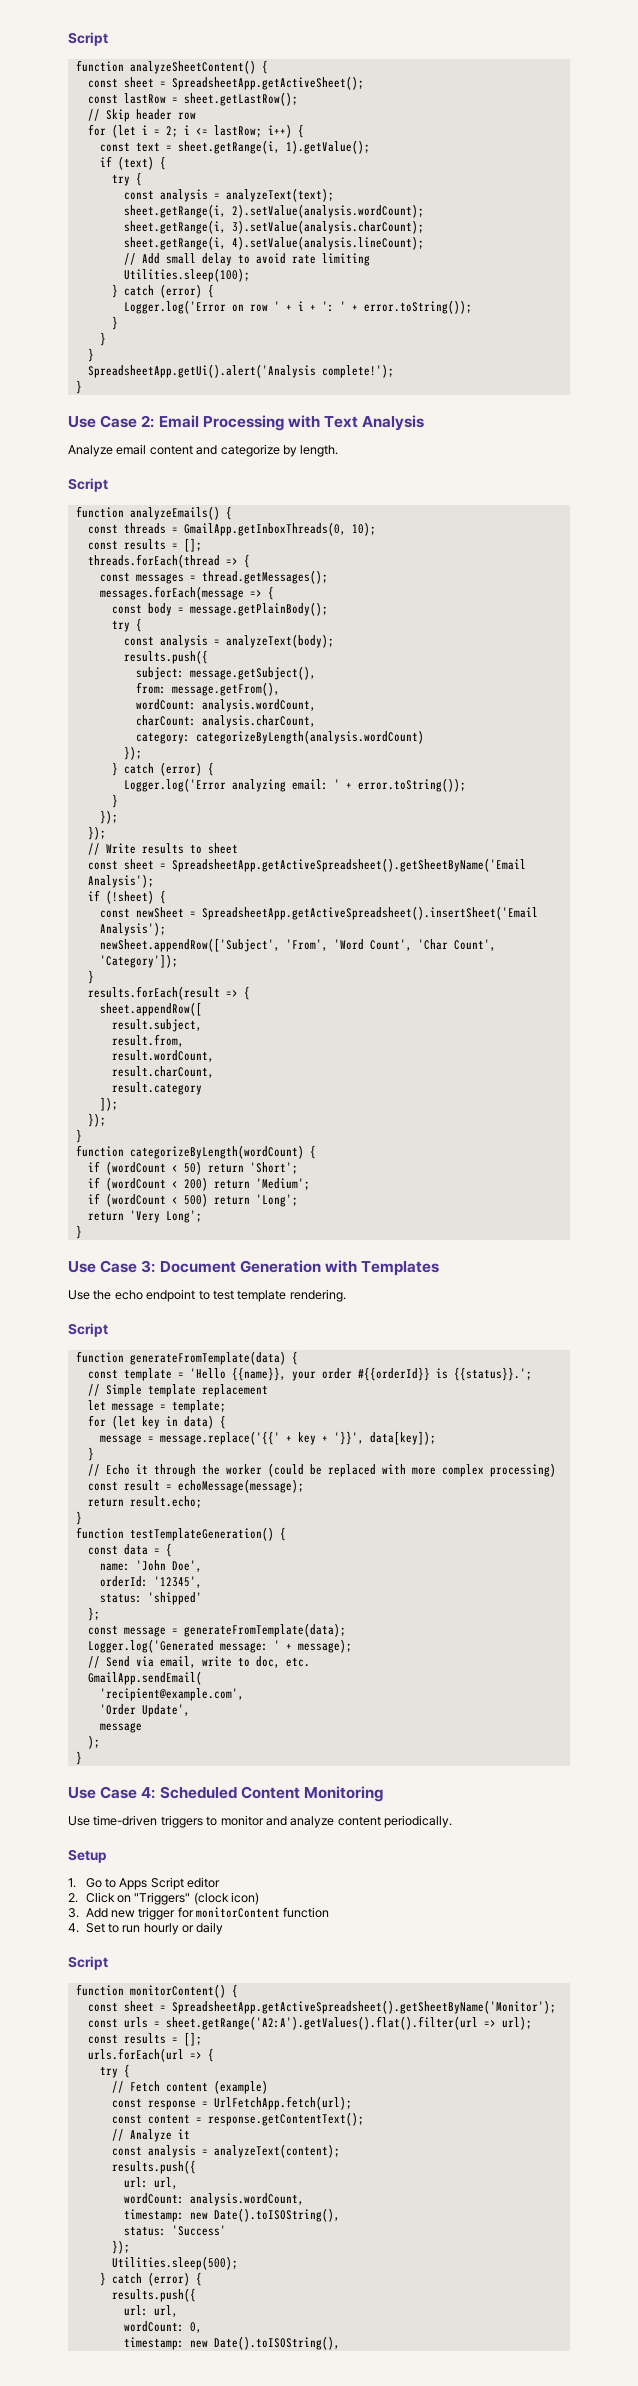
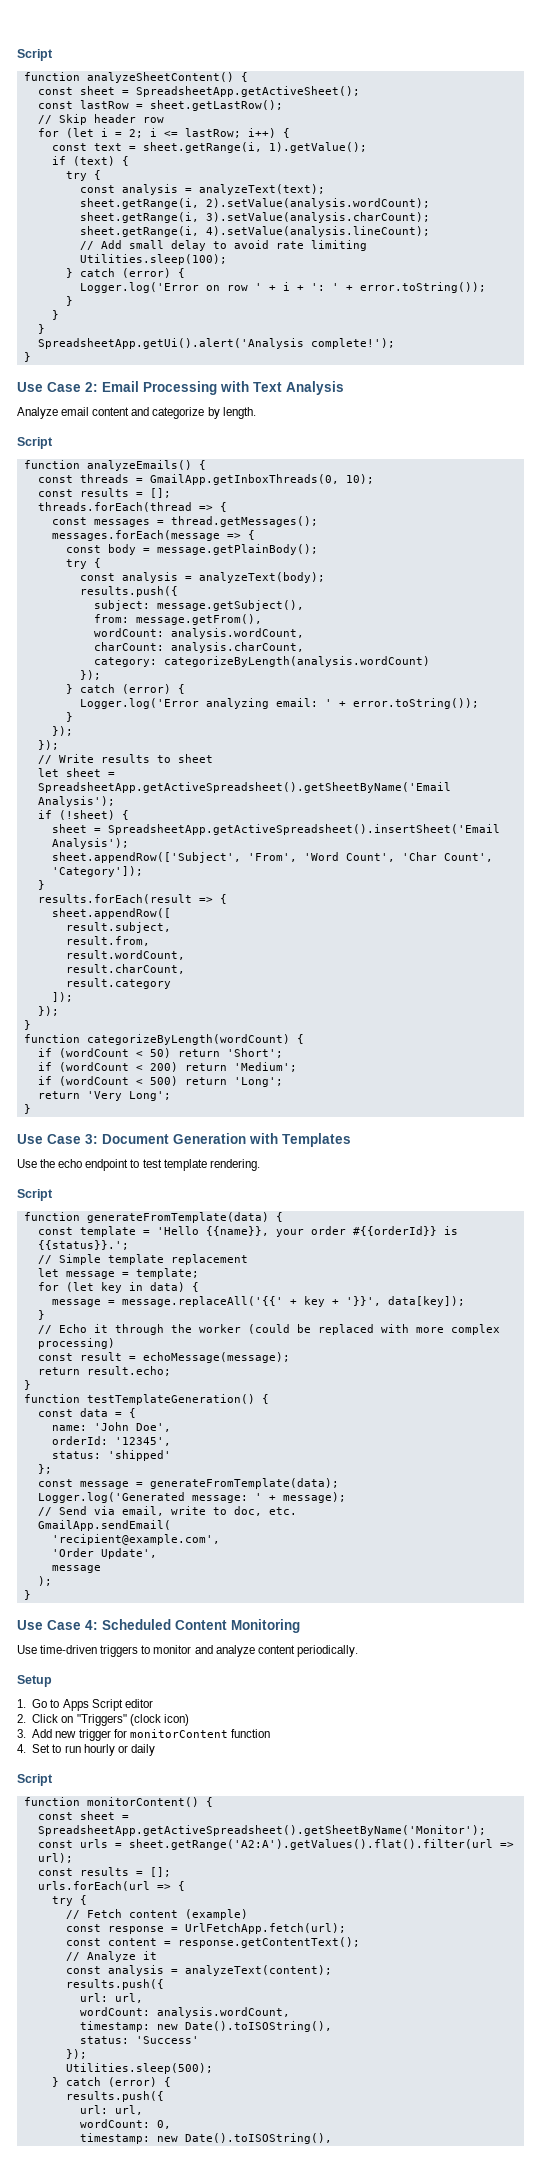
[87,860,118,870] const -> [37,768,59,777] let
[99,907,184,918] const newSheet -> [51,824,87,833] sheet
[99,938,280,952] newSheet.appendRow(['Subject', -> [51,852,241,863] sheet.appendRow(['Subject',
[159,1431,280,1445] message.replace('{{' -> [121,1296,283,1307] message.replaceAll('{{'

